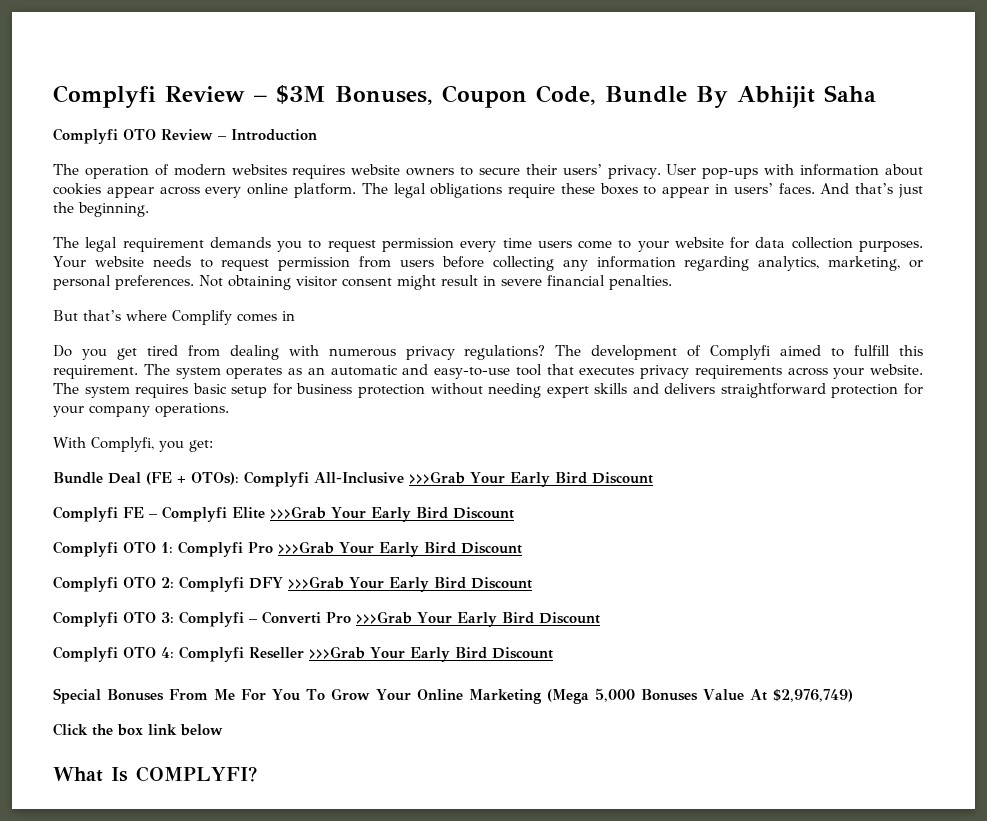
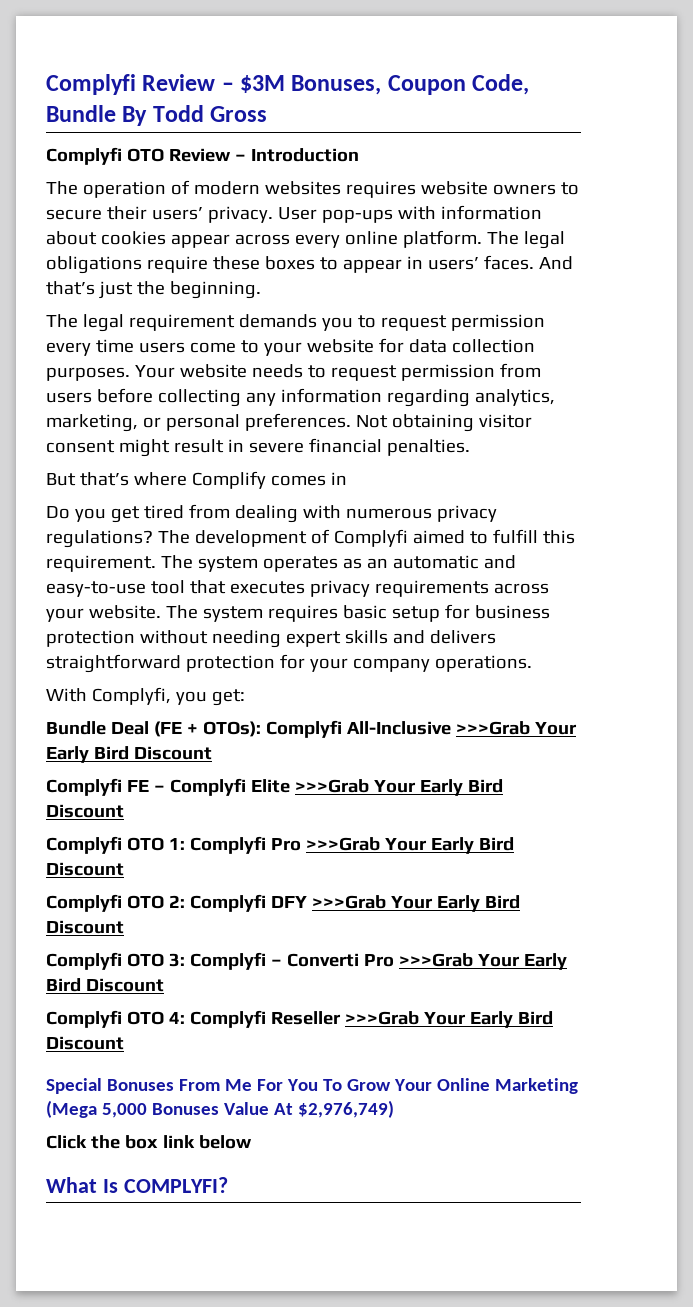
[737,85,876,108] Abhijit Saha -> [152,105,268,122] Todd Gross

